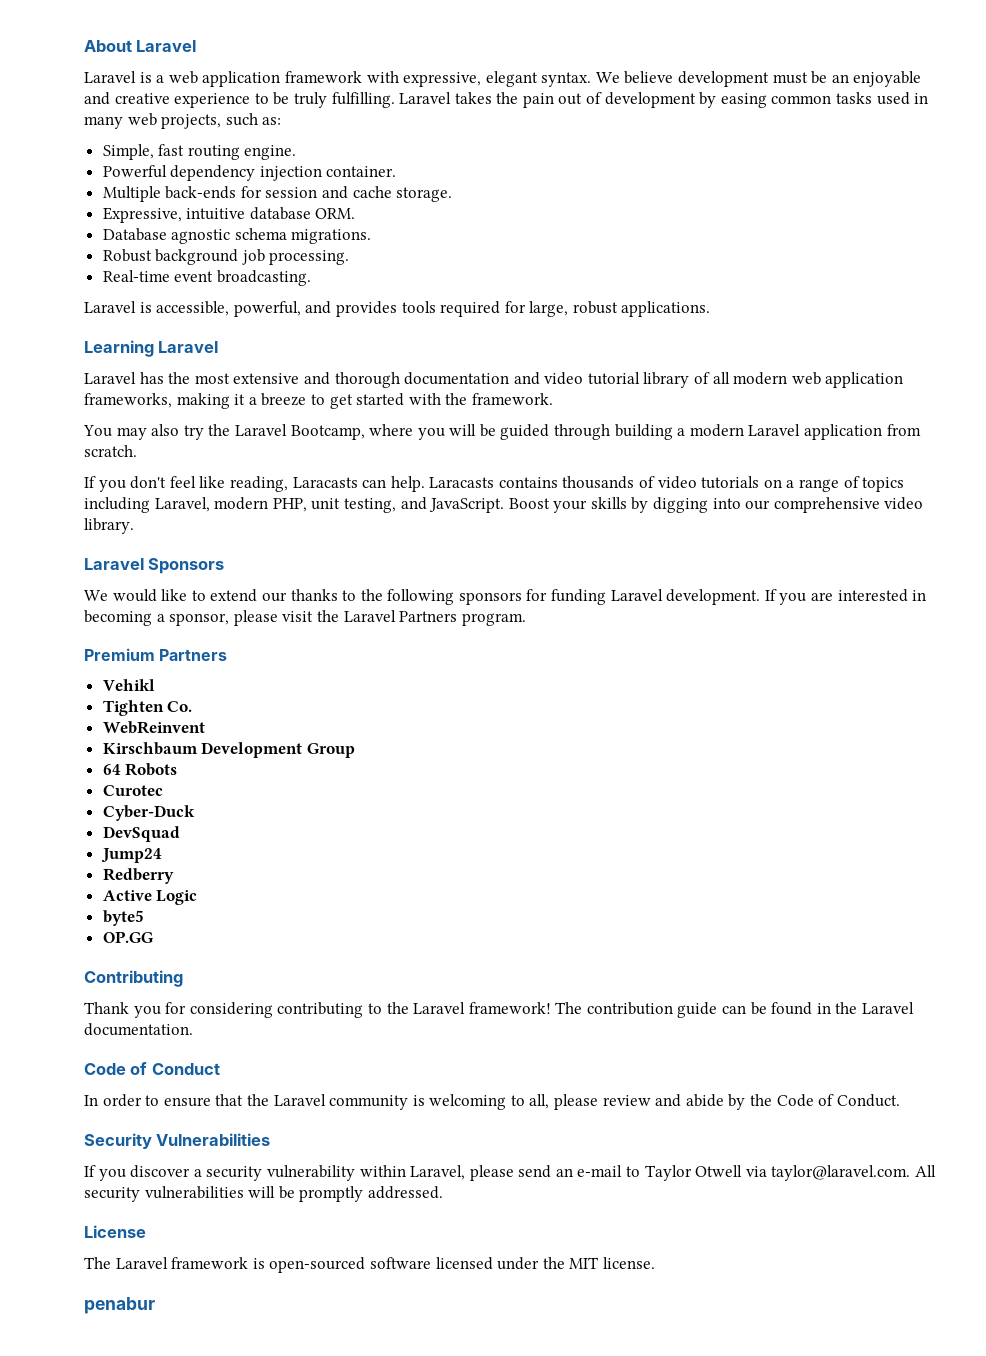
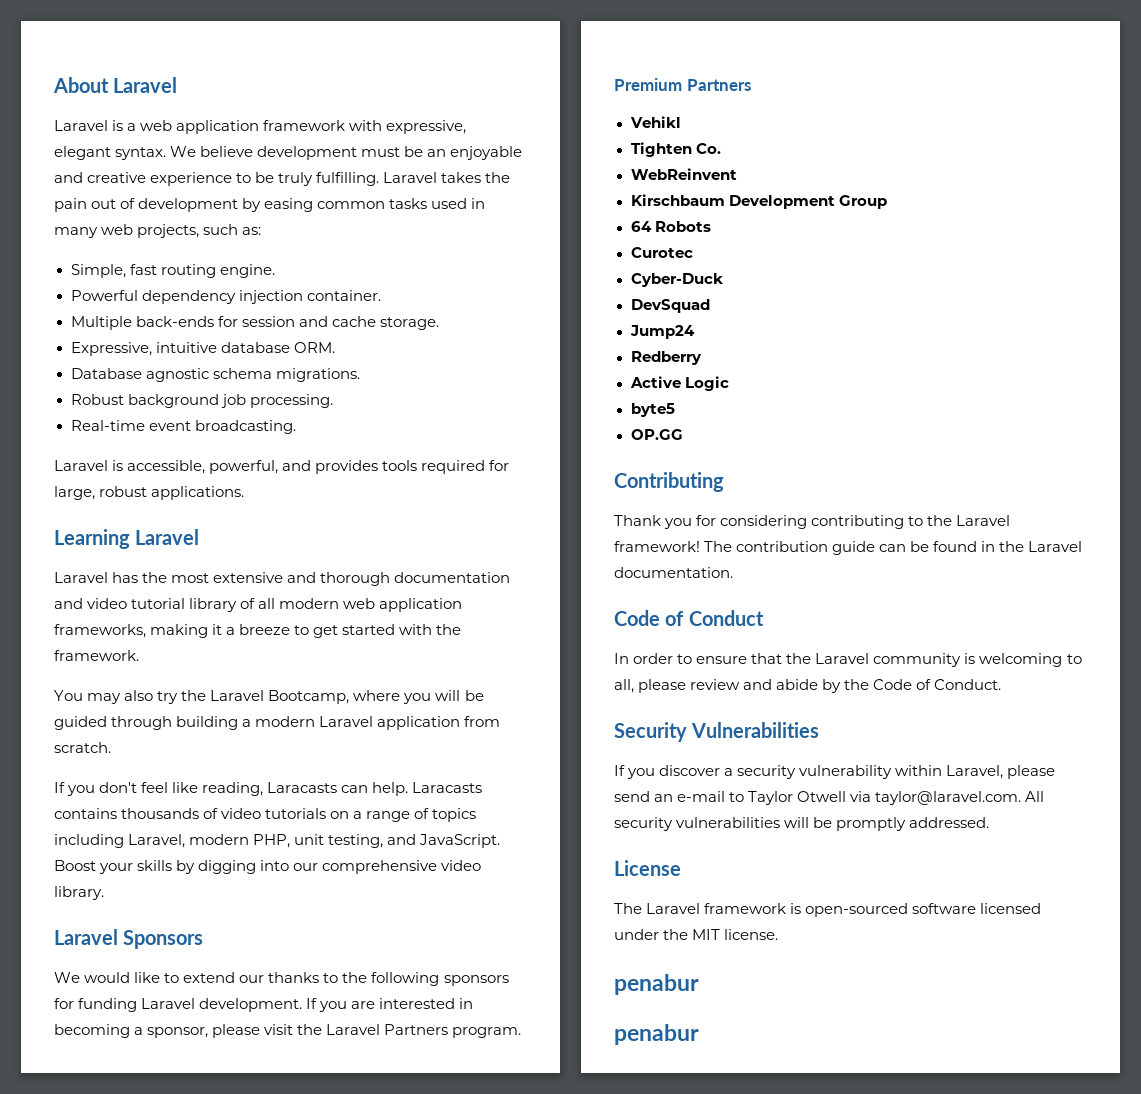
(155, 1305) none -> [614,1024,699,1045] // penabur

